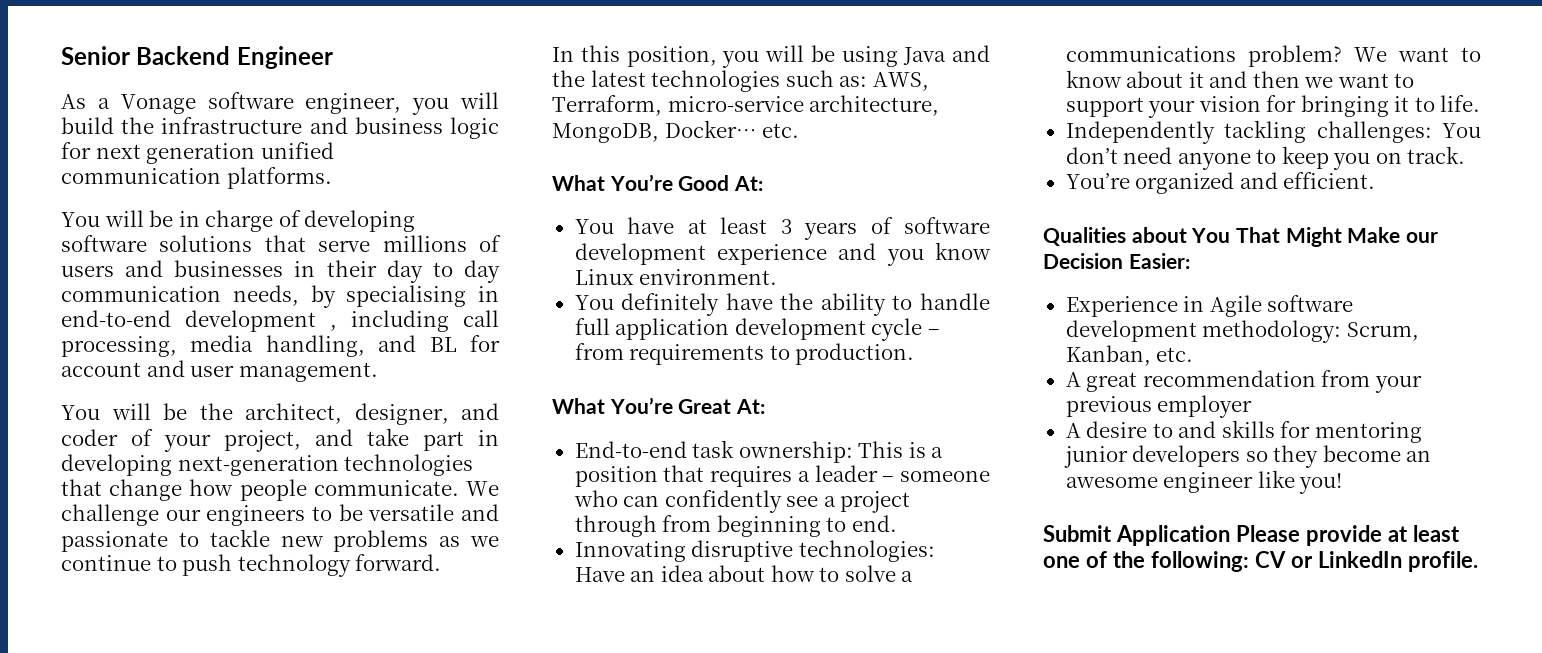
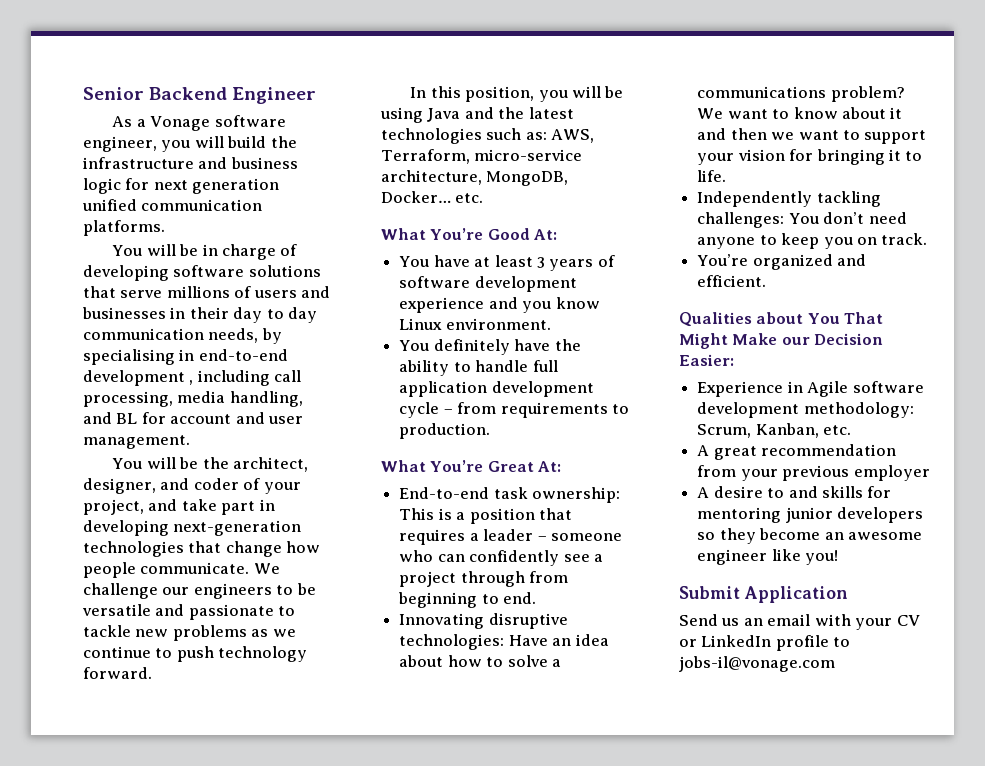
[1235,525,1460,546] [1043,551,1478,572] Please provide at least one of the following: CV or LinkedIn profile. -> [679,614,920,630] [679,635,851,651] [679,656,835,672] // Send us an email with your CV or LinkedIn profile to jobs-il@vonage.com

